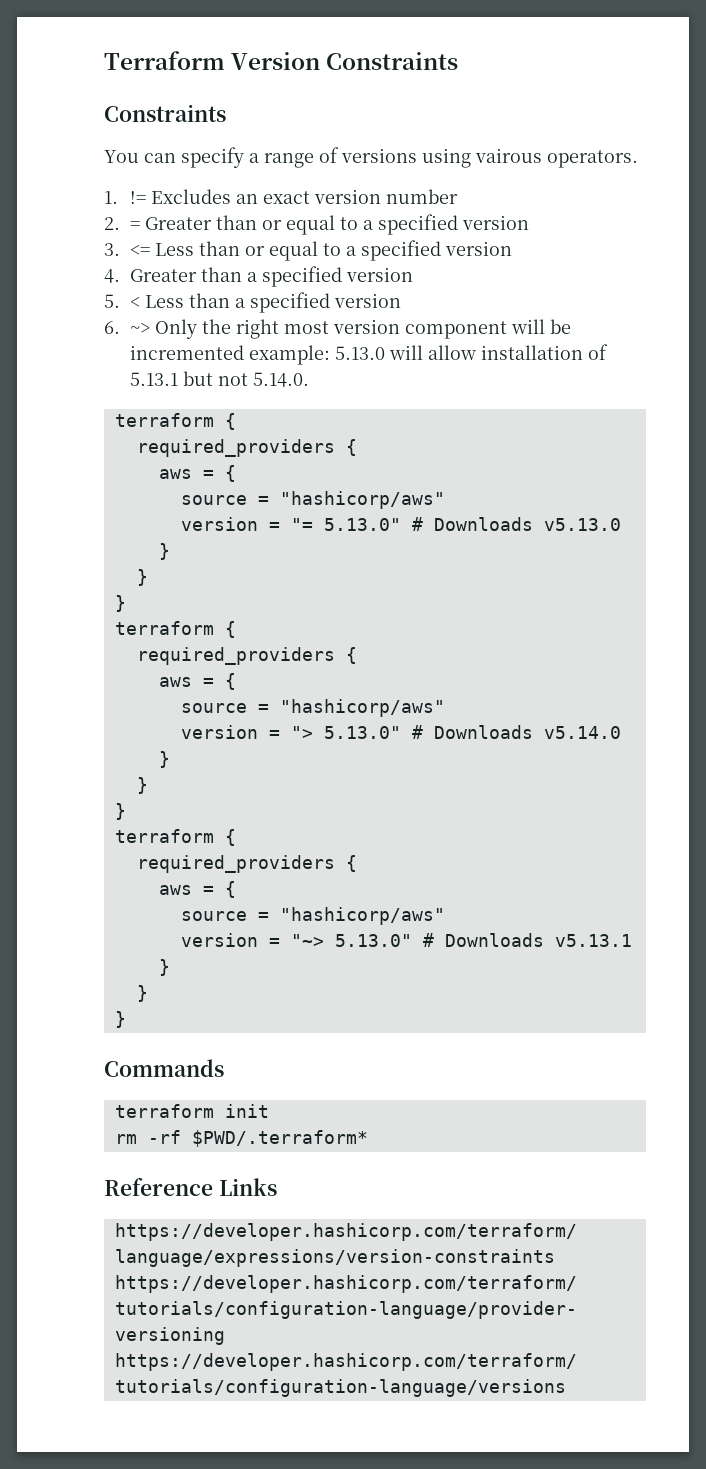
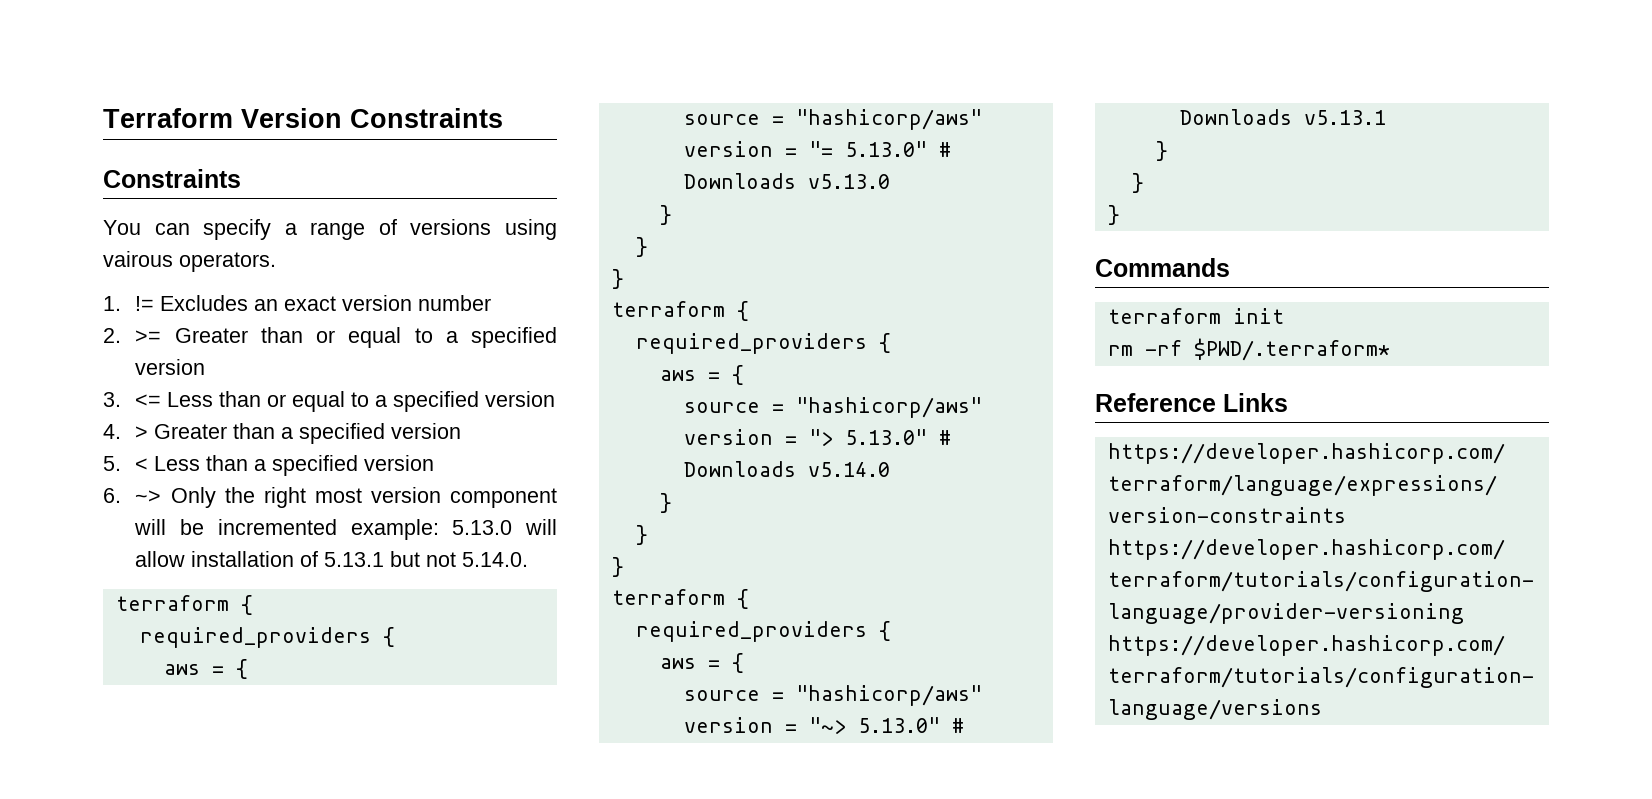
[129,221,140,230] = -> [135,330,162,343] >=
(120, 276) none -> [135,426,149,439] >

